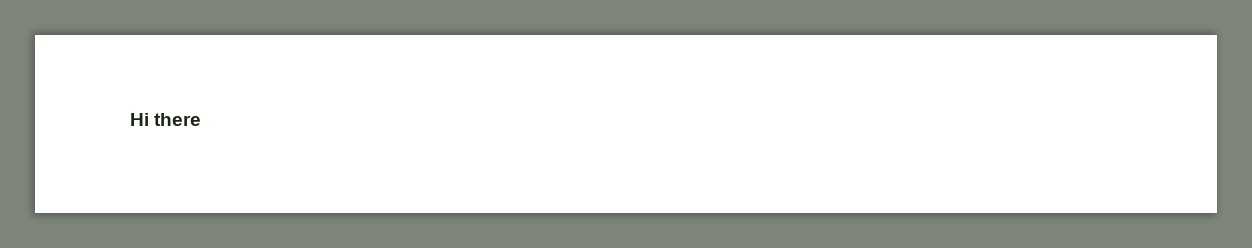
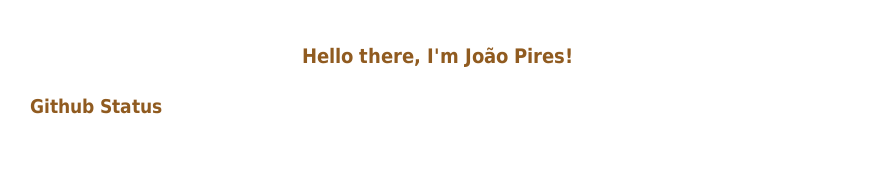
[130,113,202,126] Hi there -> [301,47,573,67] [30,98,162,114] Hello there, I'm João Pires! // Github Status

